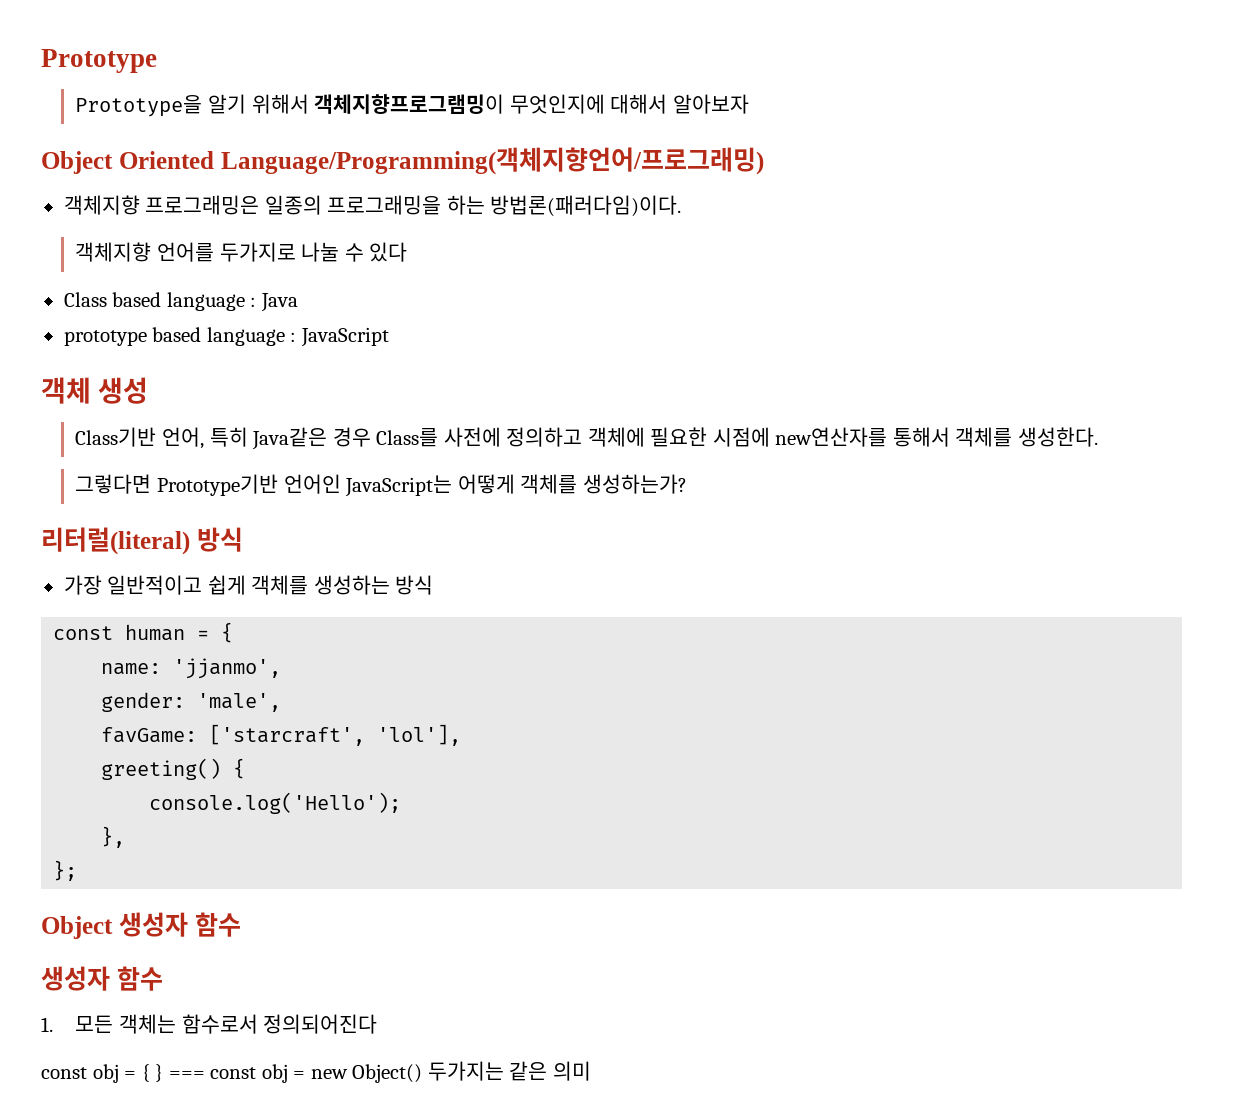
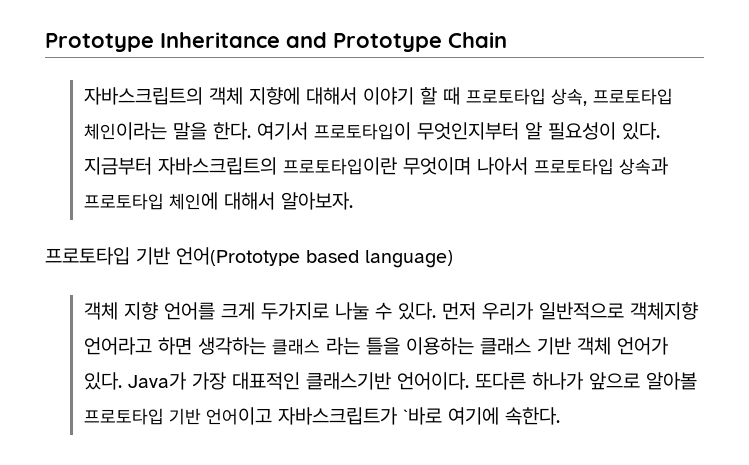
[41,49,157,73] [75,94,749,117] [41,147,764,175] [63,195,682,217] [75,242,408,262] [63,292,298,312] [63,327,389,347] [41,377,149,404] [75,427,1098,450] [75,474,687,497] [41,527,243,555] [63,575,434,595] [53,622,234,643] [101,658,282,679] [101,692,282,712] [101,724,462,746] [101,758,246,780] [149,792,402,814] [101,826,126,848] [53,860,78,881] [41,912,241,939] [41,966,163,991] [41,1014,378,1034] [41,1061,591,1083] Prototype // Prototype을 알기 위해서 객체지향프로그램밍이 무엇인지에 대해서 알아보자 // Object Oriented Language/Programming(객체지향언어/프로그래밍) // 객체지향 프로그래밍은 일종의 프로그래밍을 하는 방법론(패러다임)이다. // 객체지향 언어를 두가지로 나눌 수 있다 // Class based language : Java // prototype based language : JavaScript // 객체 생성 // Class기반 언어, 특히 Java같은 경우 Class를 사전에 정의하고 객체에 필요한 시점에 new연산자를 통해서 객체를 생성한다. // 그렇다면 Prototype기반 언어인 JavaScript는 어떻게 객체를 생성하는가? // 리터럴(literal) 방식 // 가장 일반적이고 쉽게 객체를 생성하는 방식 // const human = { // name: 'jjanmo', // gender: 'male', // favGame: ['starcraft', 'lol'], // greeting() { // console.log('Hello'); // }, // }; // Object 생성자 함수 // 생성자 함수 // 1. 모든 객체는 함수로서 정의되어진다 // const obj = { } === const obj = new Object() 두가지는 같은 의미 -> [45,32,507,52] [83,87,673,106] [83,122,660,140] [83,157,668,175] [83,192,353,210] [45,247,453,268] [83,302,698,320] [83,337,668,355] [83,372,697,390] [83,407,560,425] Prototype Inheritance and Prototype Chain // 자바스크립트의 객체 지향에 대해서 이야기 할 때 프로토타입 상속, 프로토타입 체인이라는 말을 한다. 여기서 프로토타입이 무엇인지부터 알 필요성이 있다. 지금부터 자바스크립트의 프로토타입이란 무엇이며 나아서 프로토타입 상속과 프로토타입 체인에 대해서 알아보자. // 프로토타입 기반 언어(Prototype based language) // 객체 지향 언어를 크게 두가지로 나눌 수 있다. 먼저 우리가 일반적으로 객체지향 언어라고 하면 생각하는 클래스 라는 틀을 이용하는 클래스 기반 객체 언어가 있다. Java가 가장 대표적인 클래스기반 언어이다. 또다른 하나가 앞으로 알아볼 프로토타입 기반 언어이고 자바스크립트가 `바로 여기에 속한다.

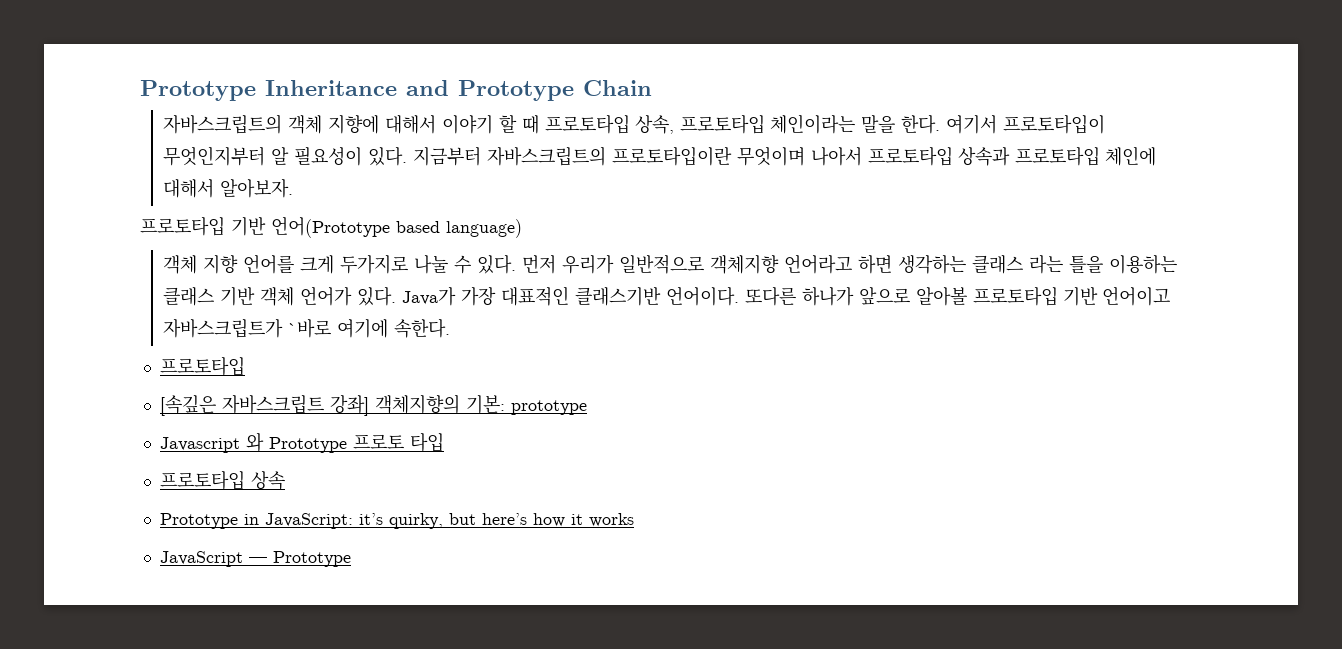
(560, 416) none -> [159,356,245,376] [159,394,587,416] [159,432,444,453] [159,470,285,490] [159,513,634,529] [159,551,351,567] // 프로토타입 // [속깊은 자바스크립트 강좌] 객체지향의 기본: prototype // Javascript 와 Prototype 프로토 타입 // 프로토타입 상속 // Prototype in JavaScript: it’s quirky, but here’s how it works // JavaScript — Prototype

